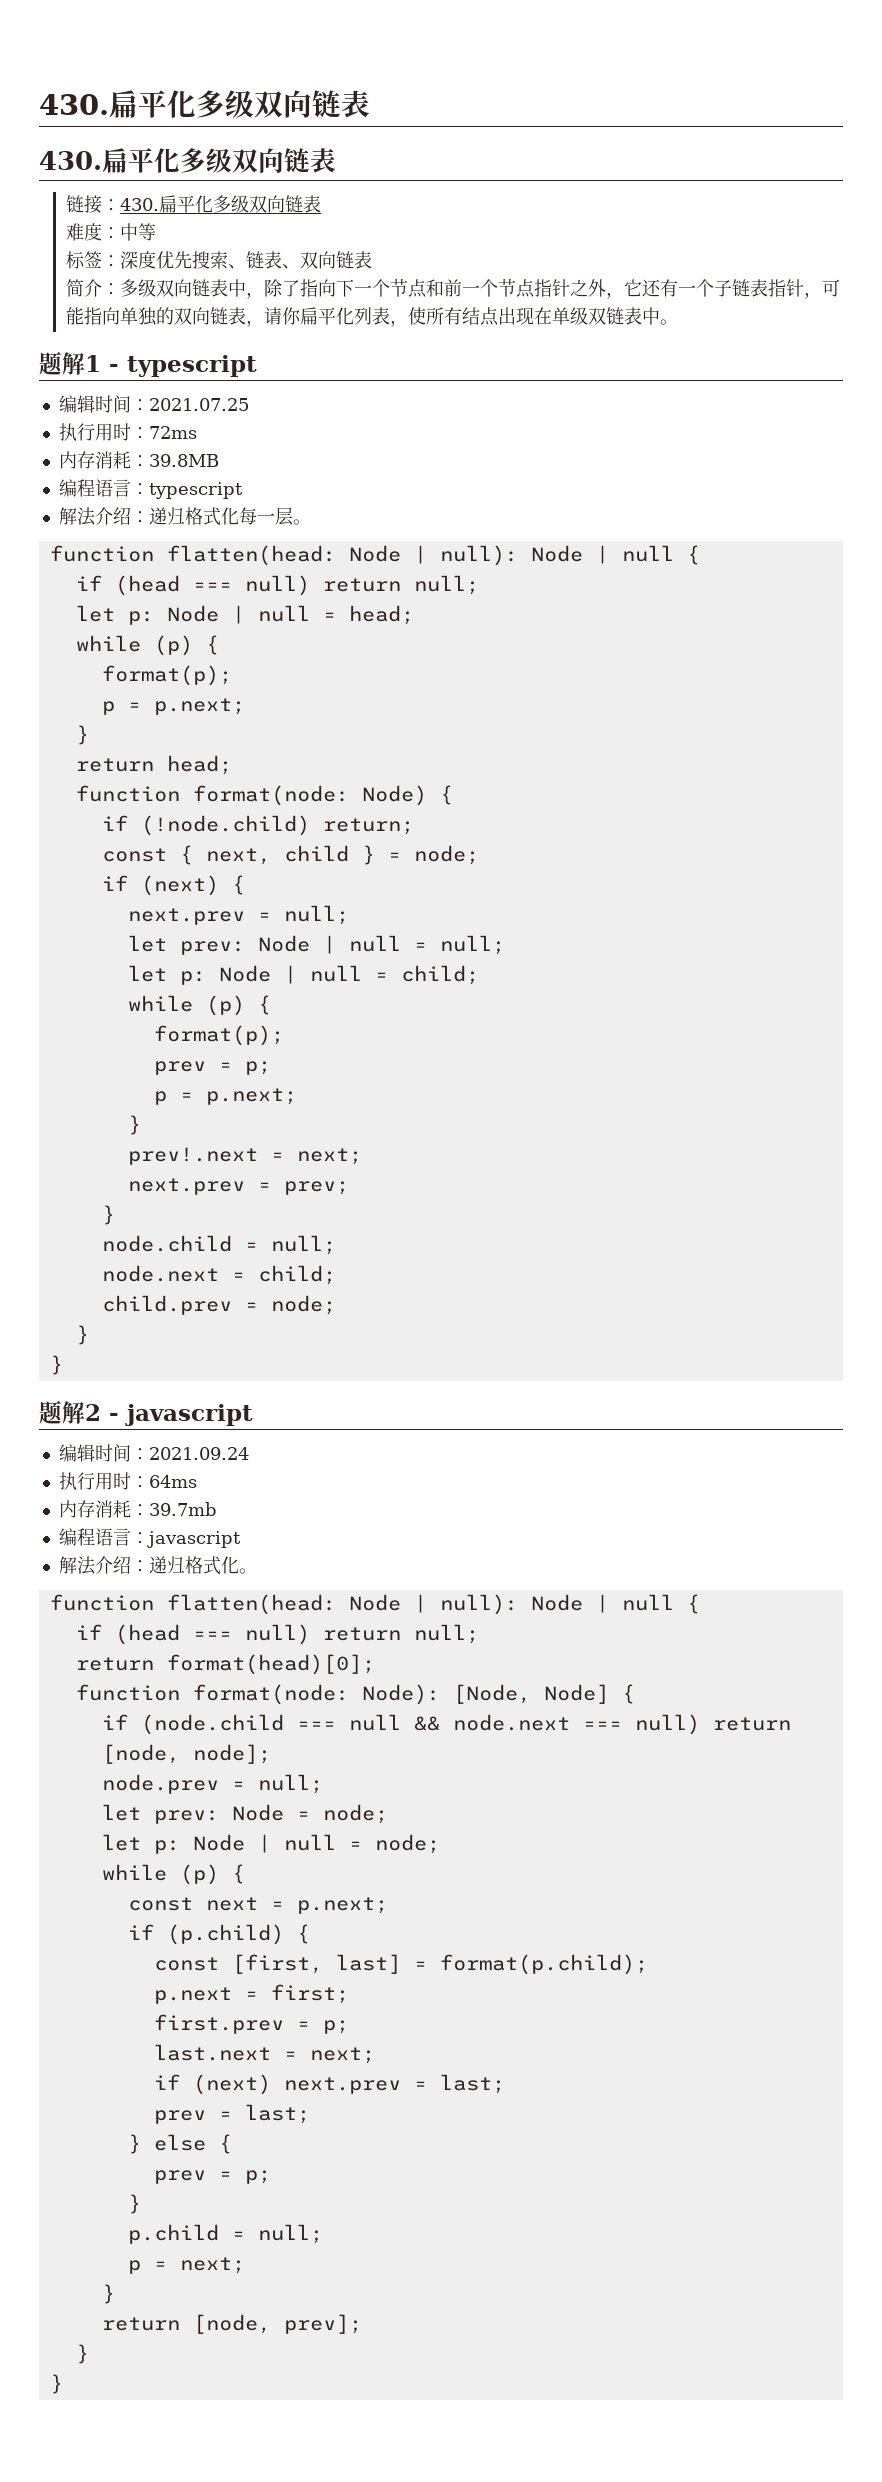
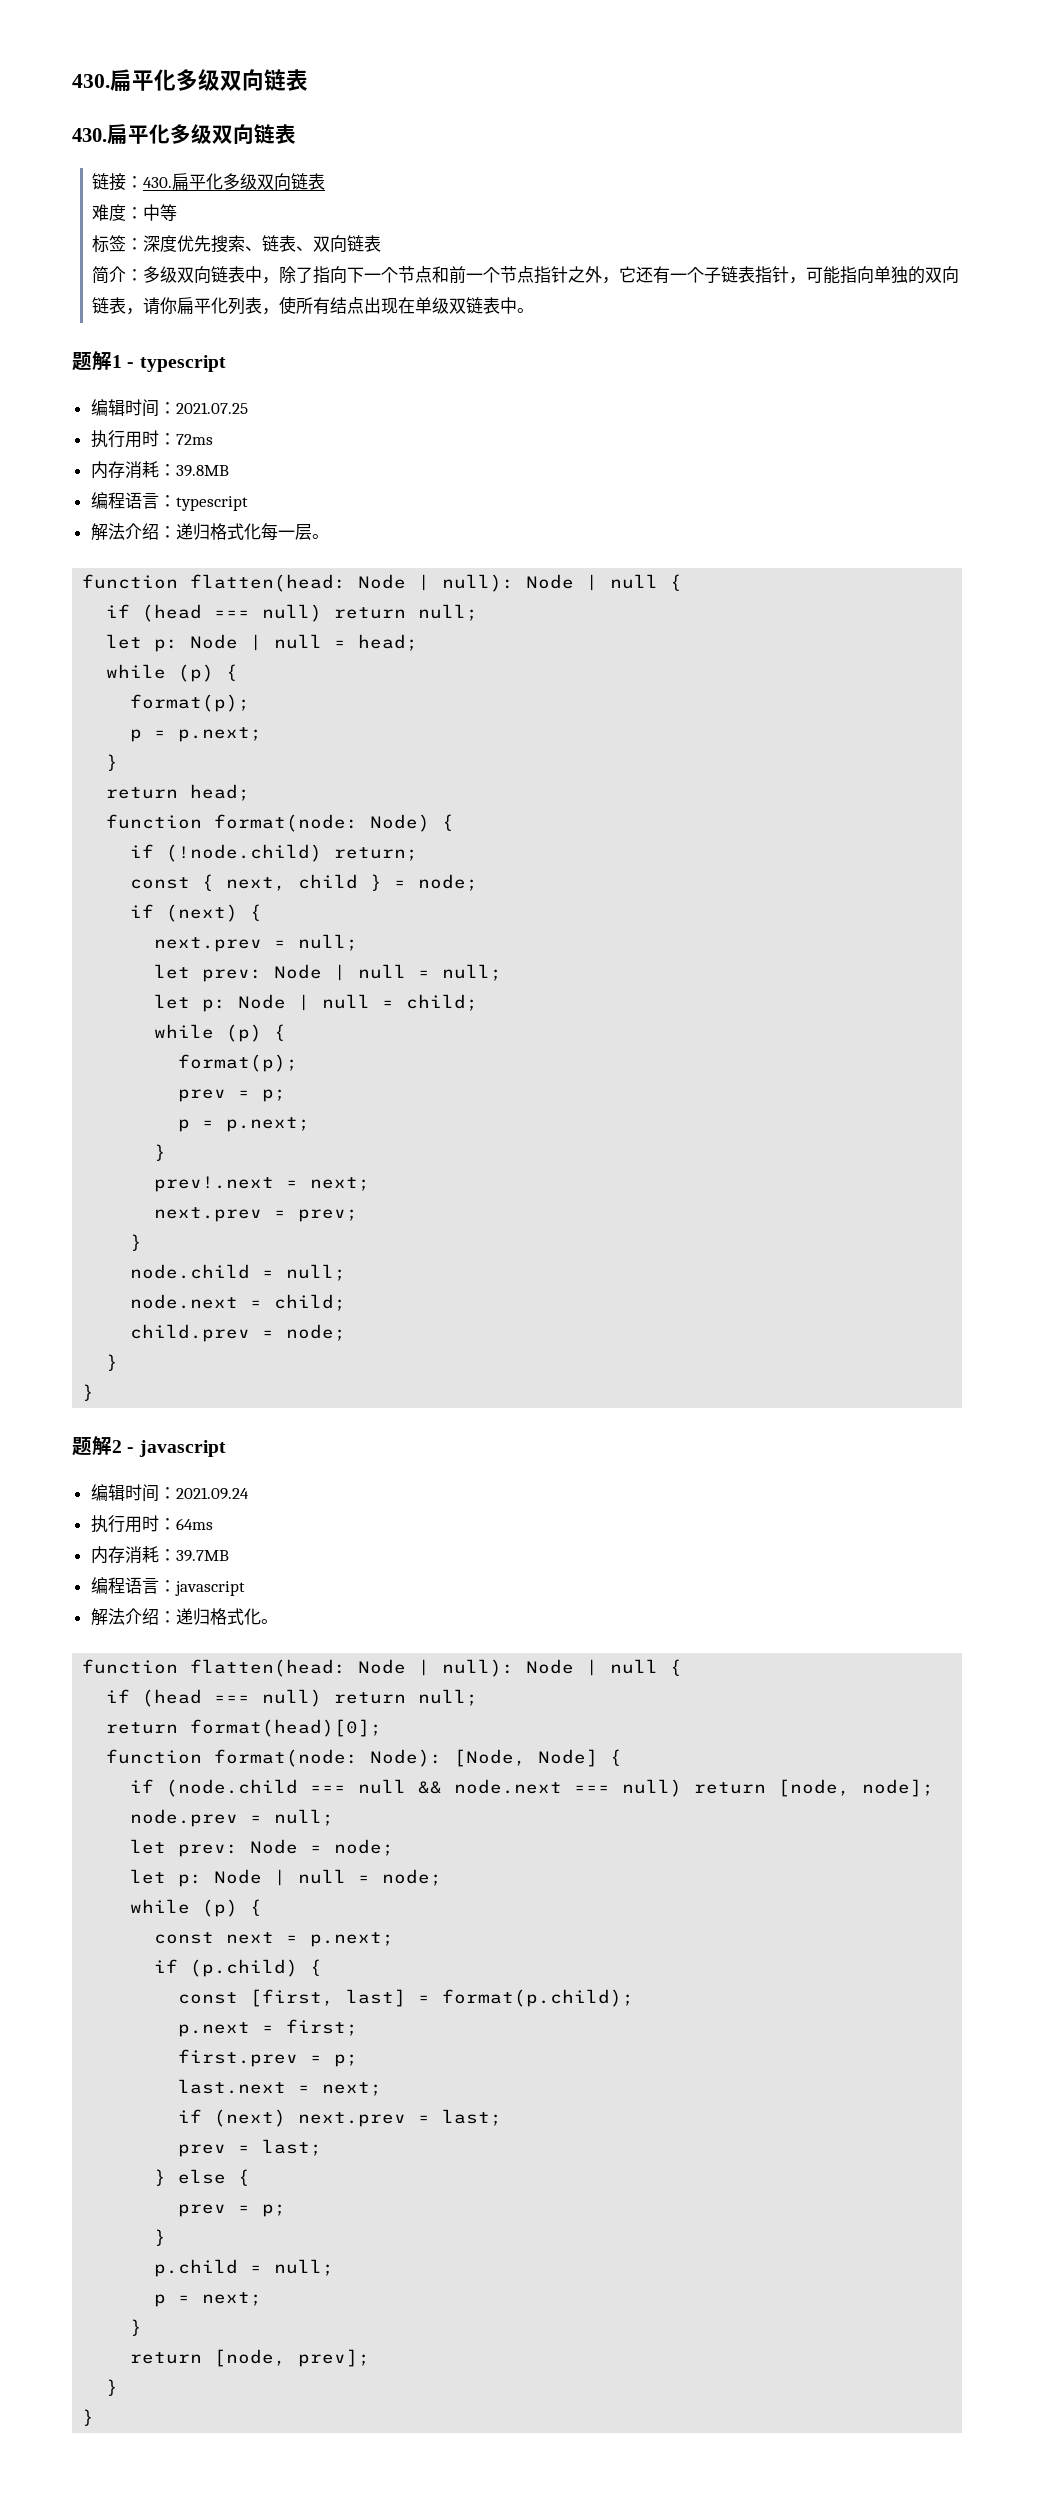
[148,1502,217,1516] 39.7mb -> [175,1550,229,1562] 39.7MB

